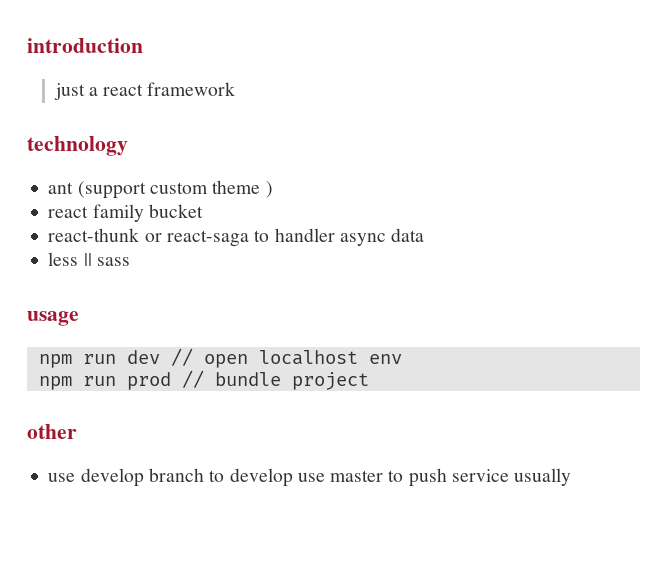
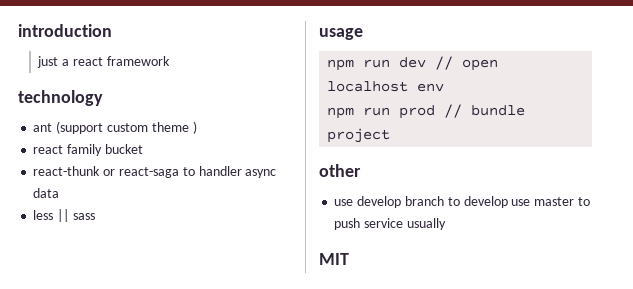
(572, 477) none -> [319,253,349,265] // MIT

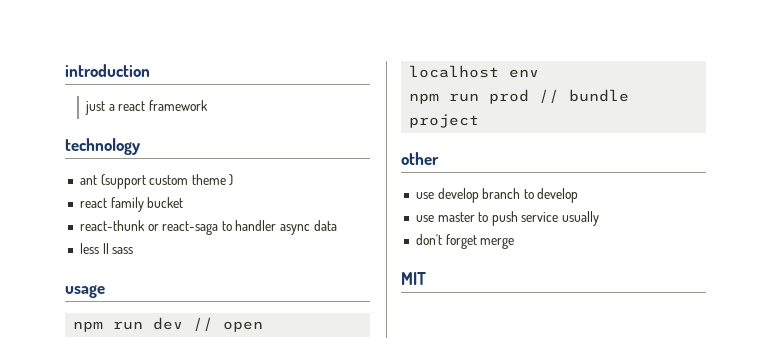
(508, 202) none -> (579, 195) //
(446, 224) none -> [415,234,515,249] // don't forget merge

